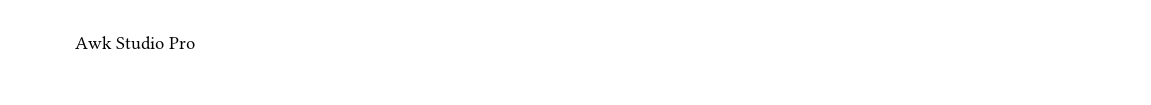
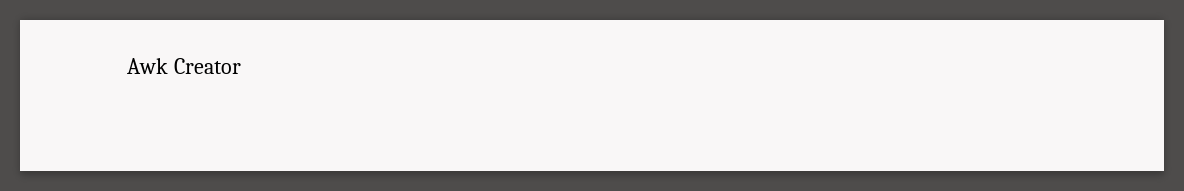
[116,36,195,50] Studio Pro -> [173,58,241,74] Creator

